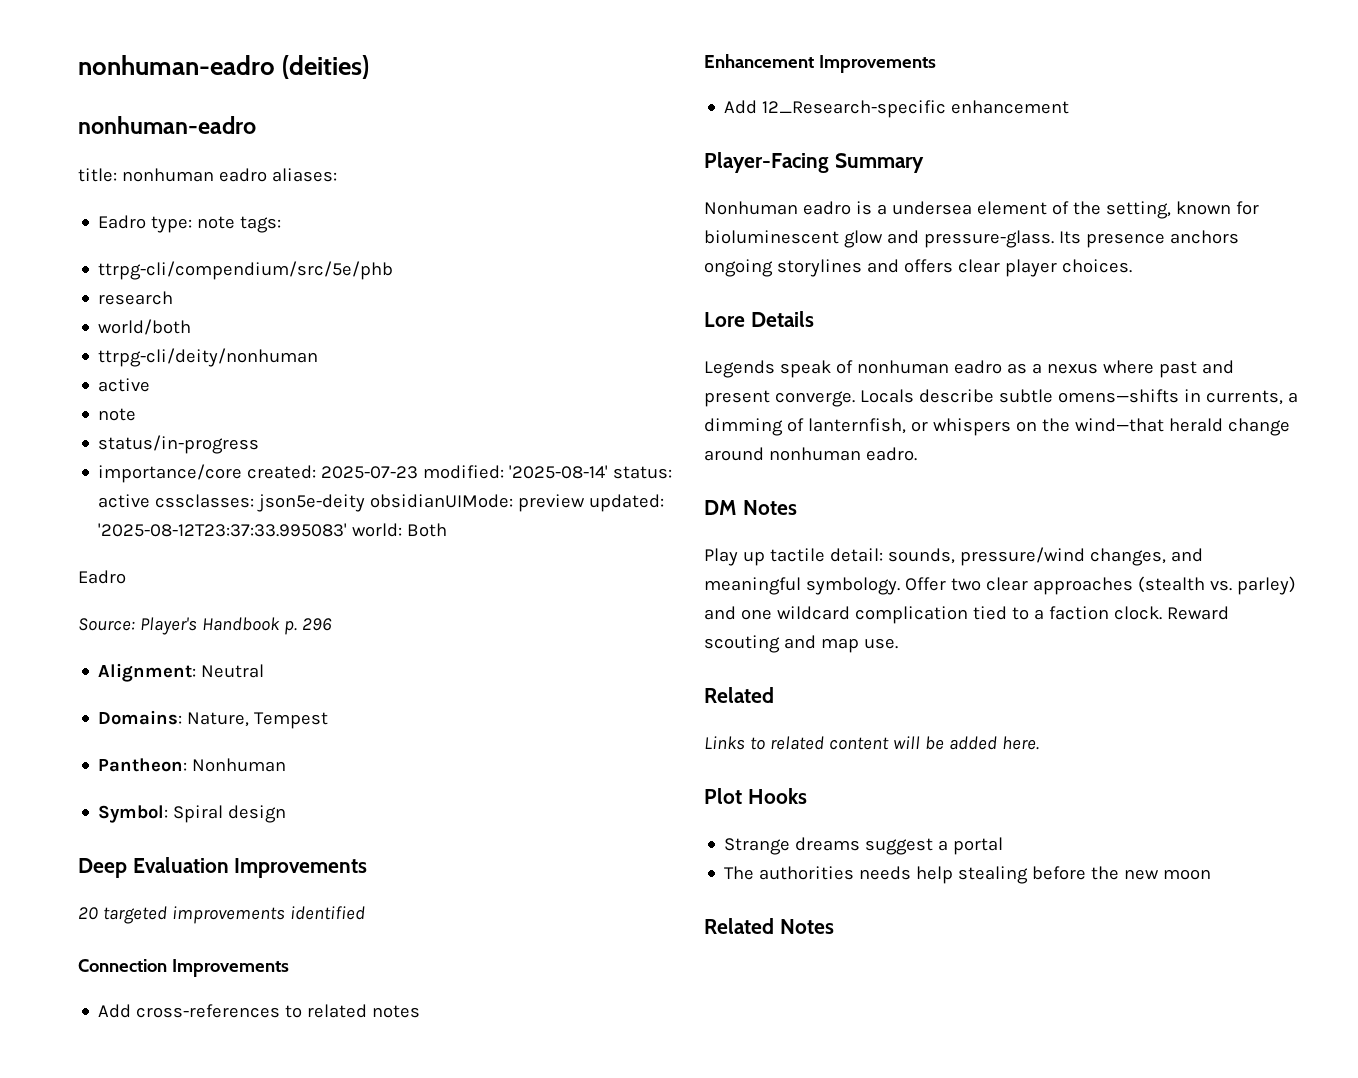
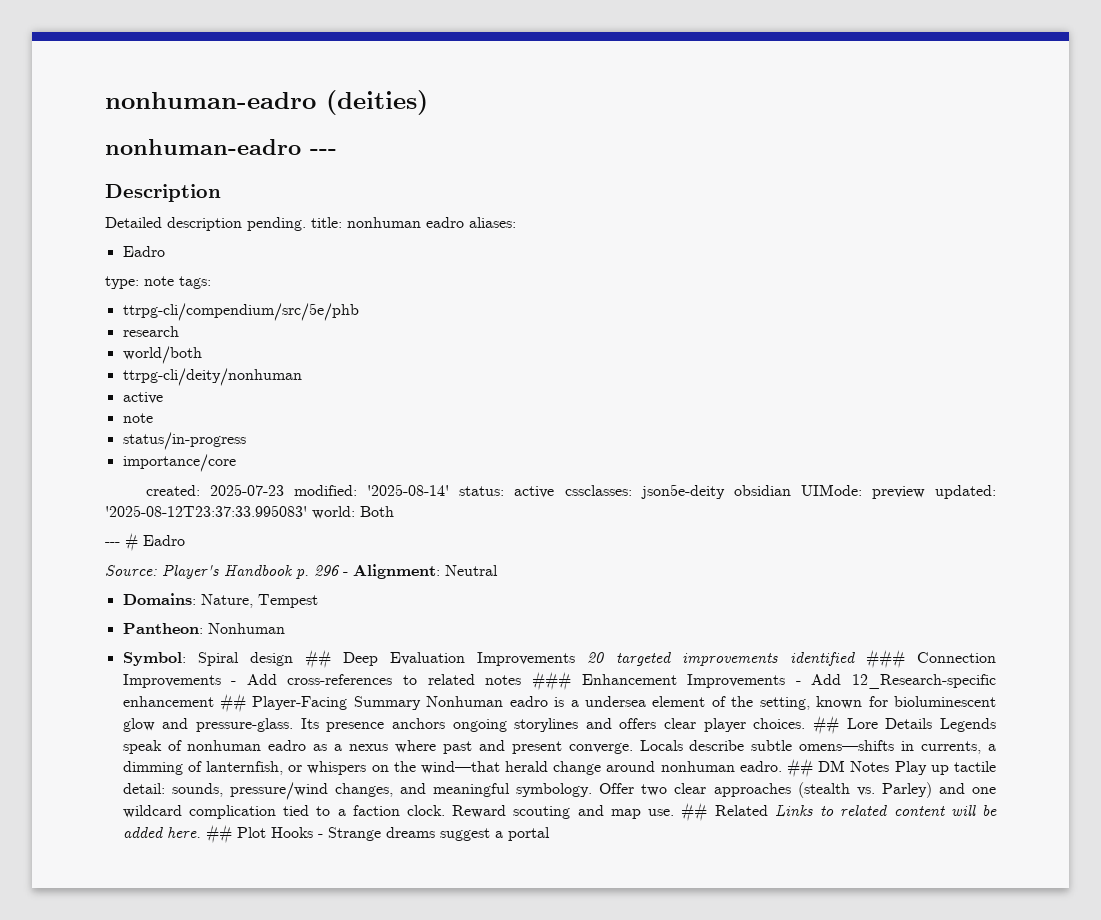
(256, 125) // -> [310,149,337,155] [105,184,221,202] [105,217,306,231] --- // Description // Detailed description pending.
(147, 222) none -> (165, 251) //
(243, 473) none -> (236, 463) //
[370,494,514,508] obsidianUIMode: -> [733,484,862,496] obsidian UIMode:
(448, 530) none -> [105,532,138,552] --- #
(332, 624) // -> [343,572,348,576] -
(287, 814) // -> [304,649,331,669] ##
(368, 868) // -> (576, 659) none
(365, 913) // -> [865,649,905,669] ###
(289, 968) // -> [231,681,237,685] -
(421, 1011) // -> [531,671,571,691] ###
(936, 64) // -> [795,681,801,685] -
(1070, 107) // -> [220,693,247,713] ##
(924, 163) // -> (421, 703) none
(1132, 266) // -> [813,715,840,735] ##
(814, 319) // -> (933, 723) none
(917, 454) // -> [787,758,814,778] ##
(797, 507) // -> (890, 766) none
[1236,576,1296,595] parley) -> [881,782,932,798] Parley)
[704,687,774,703] // Related // -> [681,802,768,822] ## Related
(1039, 743) // -> [205,824,232,844] ##
(807, 796) // -> [317,834,323,838] -
[724,866,1212,884] [704,918,834,934] // The authorities needs help stealing before the new moon // Related Notes -> (550, 834) none

